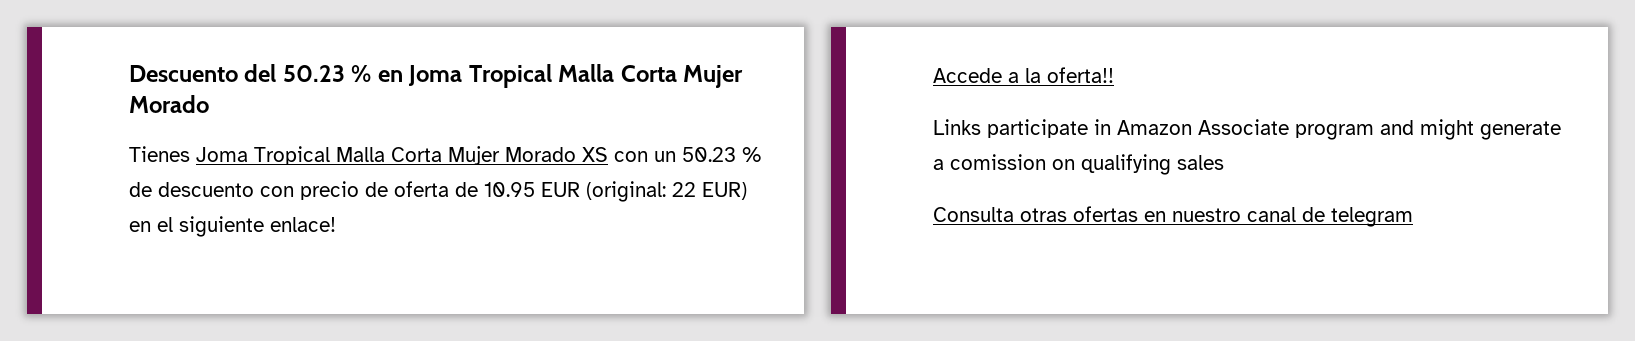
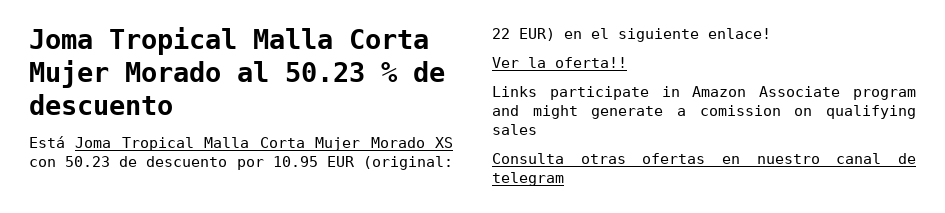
[129,64,744,88] [129,95,209,113] [129,146,190,162] Descuento del 50.23 % en Joma Tropical Malla Corta Mujer Morado // Tienes -> [29,27,429,55] [29,60,445,88] [29,94,173,115] [29,136,65,148] Joma Tropical Malla Corta Mujer Morado al 50.23 % de descuento // Está
[654,147,761,162] [129,181,478,200] un 50.23 % de descuento con precio de oferta de -> [65,156,264,170] 50.23 de descuento por
[933,68,1019,83] Accede a -> [492,57,519,68] Ver

